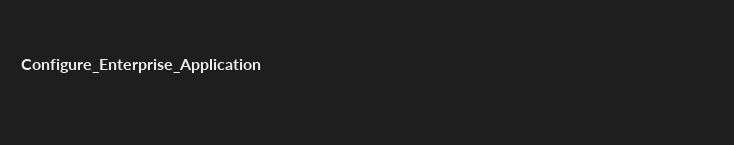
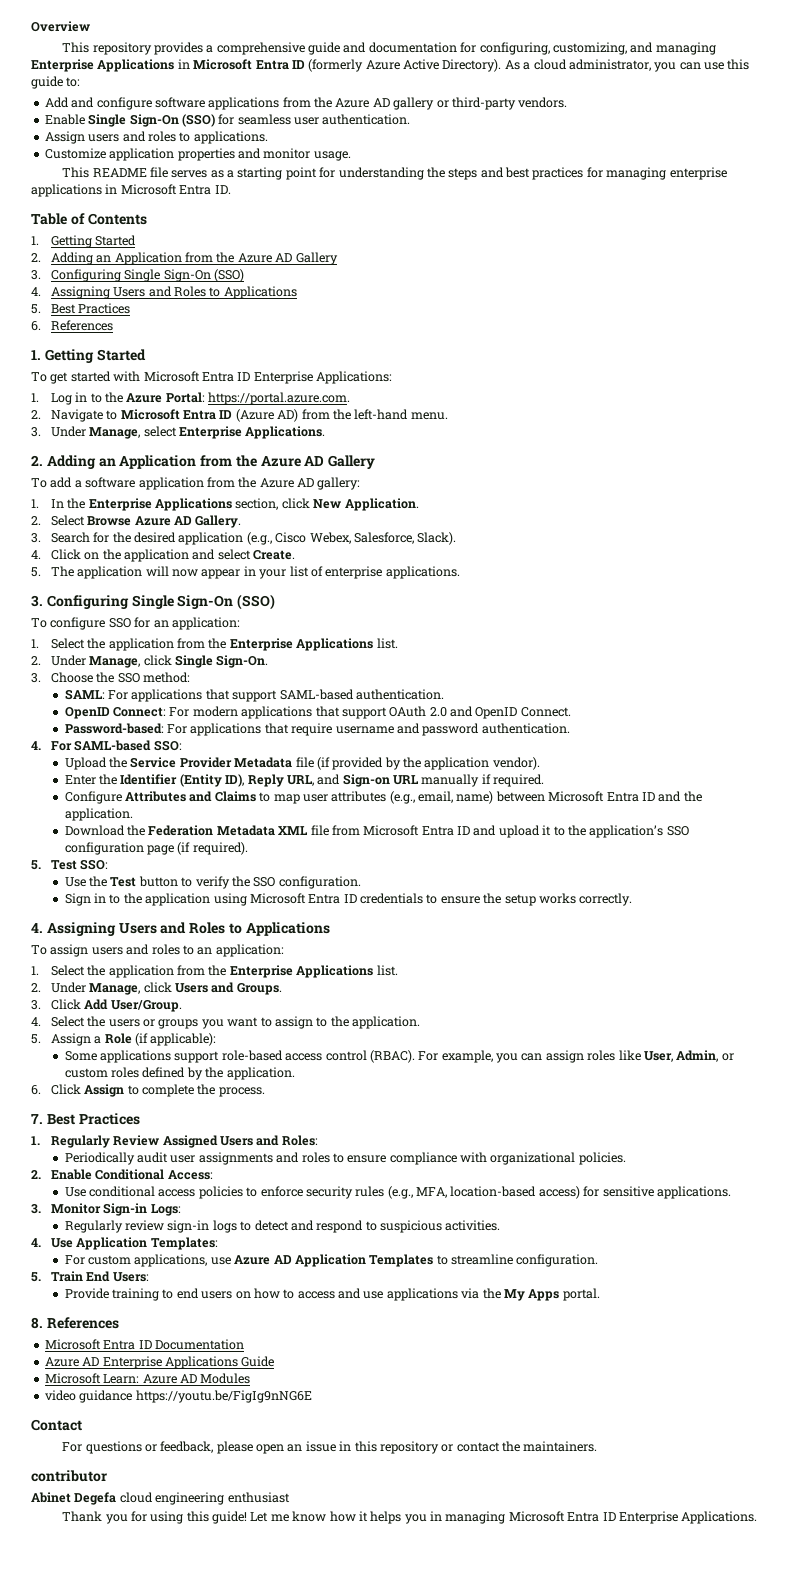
[21,59,261,73] Configure_Enterprise_Application -> [31,21,90,32] [62,42,716,55] [31,59,750,72] [31,76,81,89] [44,97,568,110] [44,114,411,127] [44,131,268,144] [44,148,351,161] [62,167,727,180] [31,184,231,197] [31,213,147,225] [31,235,137,248] [31,252,338,265] [31,269,245,282] [31,286,297,299] [31,303,131,314] [31,320,113,331] [31,349,146,363] [31,371,392,384] [31,392,351,405] [31,409,448,422] [31,426,326,439] [31,455,376,469] [31,477,361,490] [31,498,419,511] [31,515,242,528] [31,532,457,545] [31,549,296,562] [31,566,460,579] [31,594,276,610] [31,617,240,630] [31,638,398,651] [31,655,269,668] [31,672,191,683] [64,689,444,702] [64,706,571,719] [64,723,570,736] [31,740,182,751] [64,757,540,770] [64,774,545,787] [64,791,702,804] [64,808,133,821] [64,825,689,838] [64,842,248,855] [31,859,109,870] [64,876,361,889] [64,893,633,906] [31,922,330,936] [31,944,284,957] [31,965,398,978] [31,982,282,995] [31,999,182,1012] [31,1016,421,1029] [31,1033,217,1046] [64,1050,734,1063] [64,1067,295,1080] [31,1084,265,1097] [31,1113,140,1125] [31,1135,318,1148] [64,1152,626,1165] [31,1169,213,1180] [64,1186,731,1199] [31,1203,181,1216] [64,1220,501,1233] [31,1237,218,1250] [64,1254,599,1267] [31,1271,149,1282] [64,1288,600,1301] [31,1317,119,1329] [44,1339,244,1350] [44,1356,275,1369] [44,1373,251,1384] [44,1390,312,1403] [31,1419,82,1431] [62,1441,598,1454] [31,1470,107,1482] [31,1492,290,1505] [62,1511,758,1524] Overview // This repository provides a comprehensive guide and documentation for configuring, customizing, and managing Enterprise Applications in Microsoft Entra ID (formerly Azure Active Directory). As a cloud administrator, you can use this guide to: // Add and configure software applications from the Azure AD gallery or third-party vendors. // Enable Single Sign-On (SSO) for seamless user authentication. // Assign users and roles to applications. // Customize application properties and monitor usage. // This README file serves as a starting point for understanding the steps and best practices for managing enterprise applications in Microsoft Entra ID. // Table of Contents // 1. Getting Started // 2. Adding an Application from the Azure AD Gallery // 3. Configuring Single Sign-On (SSO) // 4. Assigning Users and Roles to Applications // 5. Best Practices // 6. References // 1. Getting Started // To get started with Microsoft Entra ID Enterprise Applications: // 1. Log in to the Azure Portal: https://portal.azure.com. // 2. Navigate to Microsoft Entra ID (Azure AD) from the left-hand menu. // 3. Under Manage, select Enterprise Applications. // 2. Adding an Application from the Azure AD Gallery // To add a software application from the Azure AD gallery: // 1. In the Enterprise Applications section, click New Application. // 2. Select Browse Azure AD Gallery. // 3. Search for the desired application (e.g., Cisco Webex, Salesforce, Slack). // 4. Click on the application and select Create. // 5. The application will now appear in your list of enterprise applications. // 3. Configuring Single Sign-On (SSO) // To configure SSO for an application: // 1. Select the application from the Enterprise Applications list. // 2. Under Manage, click Single Sign-On. // 3. Choose the SSO method: // SAML: For applications that support SAML-based authentication. // OpenID Connect: For modern applications that support OAuth 2.0 and OpenID Connect. // Password-based: For applications that require username and password authentication. // 4. For SAML-based SSO: // Upload the Service Provider Metadata file (if provided by the application vendor). // Enter the Identifier (Entity ID), Reply URL, and Sign-on URL manually if required. // Configure Attributes and Claims to map user attributes (e.g., email, name) between Microsoft Entra ID and the application. // Download the Federation Metadata XML file from Microsoft Entra ID and upload it to the application’s SSO configuration page (if required). // 5. Test SSO: // Use the Test button to verify the SSO configuration. // Sign in to the application using Microsoft Entra ID credentials to ensure the setup works correctly. // 4. Assigning Users and Roles to Applications // To assign users and roles to an application: // 1. Select the application from the Enterprise Applications list. // 2. Under Manage, click Users and Groups. // 3. Click Add User/Group. // 4. Select the users or groups you want to assign to the application. // 5. Assign a Role (if applicable): // Some applications support role-based access control (RBAC). For example, you can assign roles like User, Admin, or custom roles defined by the application. // 6. Click Assign to complete the process. // 7. Best Practices // 1. Regularly Review Assigned Users and Roles: // Periodically audit user assignments and roles to ensure compliance with organizational policies. // 2. Enable Conditional Access: // Use conditional access policies to enforce security rules (e.g., MFA, location-based access) for sensitive applications. // 3. Monitor Sign-in Logs: // Regularly review sign-in logs to detect and respond to suspicious activities. // 4. Use Application Templates: // For custom applications, use Azure AD Application Templates to streamline configuration. // 5. Train End Users: // Provide training to end users on how to access and use applications via the My Apps portal. // 8. References // Microsoft Entra ID Documentation // Azure AD Enterprise Applications Guide // Microsoft Learn: Azure AD Modules // video guidance https://youtu.be/FigIg9nNG6E // Contact // For questions or feedback, please open an issue in this repository or contact the maintainers. // contributor // Abinet Degefa cloud engineering enthusiast // Thank you for using this guide! Let me know how it helps you in managing Microsoft Entra ID Enterprise Applications.

